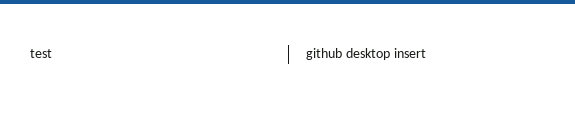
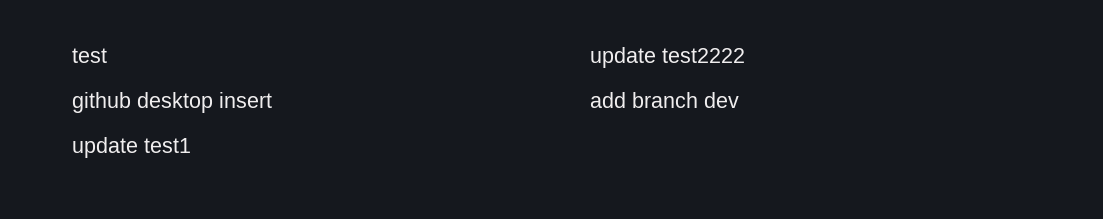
(426, 53) none -> [72,137,191,158] [590,47,745,68] [590,92,739,108] // update test1 // update test2222 // add branch dev

